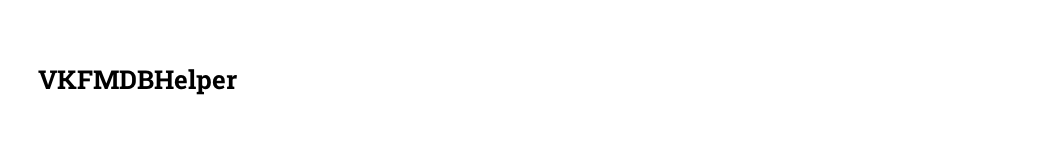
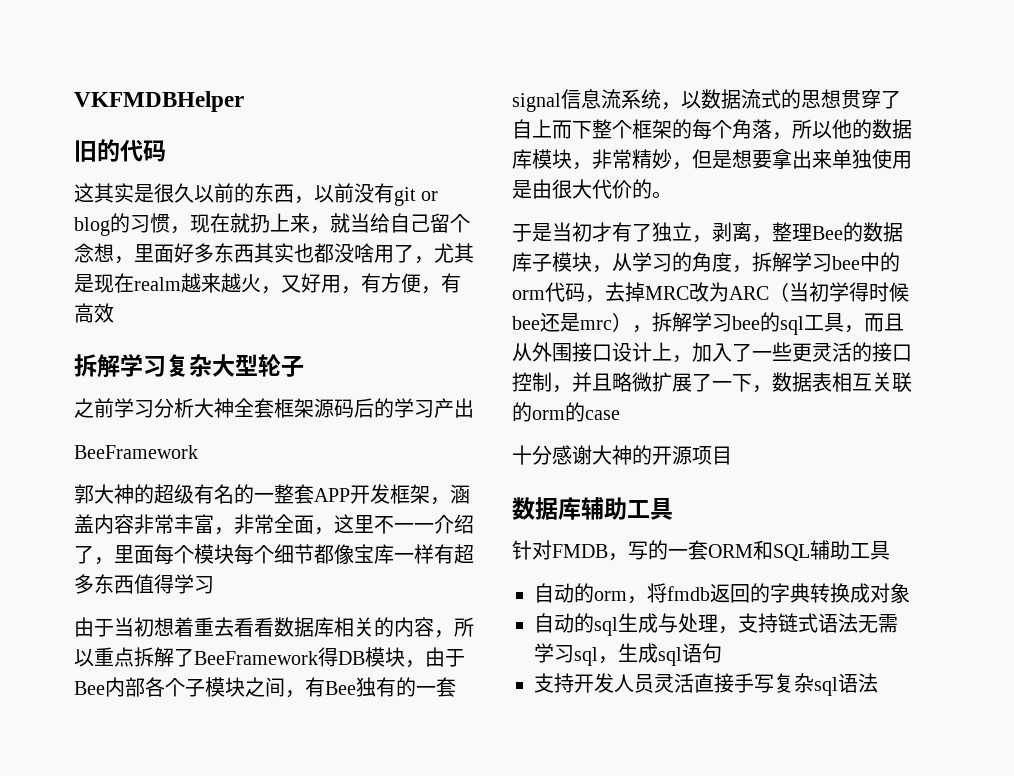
(237, 82) none -> [74,139,166,162] [74,183,439,206] [74,213,470,236] [74,243,474,264] [74,273,461,294] [74,303,114,323] [74,354,304,378] [74,398,474,418] [74,445,198,459] [74,484,470,505] [74,514,474,535] [74,544,474,565] [74,574,214,594] [74,617,474,638] [74,647,465,668] [74,677,456,698] [512,89,901,112] [512,119,912,140] [512,149,912,170] [512,179,672,199] [512,222,903,243] [512,252,900,273] [512,282,909,303] [512,312,904,335] [512,342,912,363] [512,372,912,393] [512,402,620,422] [512,445,732,465] [512,496,673,520] [512,540,890,561] [534,583,910,604] [534,613,898,636] [534,643,722,666] [534,673,878,696] // 旧的代码 // 这其实是很久以前的东西，以前没有git or blog的习惯，现在就扔上来，就当给自己留个念想，里面好多东西其实也都没啥用了，尤其是现在realm越来越火，又好用，有方便，有高效 // 拆解学习复杂大型轮子 // 之前学习分析大神全套框架源码后的学习产出 // BeeFramework // 郭大神的超级有名的一整套APP开发框架，涵盖内容非常丰富，非常全面，这里不一一介绍了，里面每个模块每个细节都像宝库一样有超多东西值得学习 // 由于当初想着重去看看数据库相关的内容，所以重点拆解了BeeFramework得DB模块，由于Bee内部各个子模块之间，有Bee独有的一套signal信息流系统，以数据流式的思想贯穿了自上而下整个框架的每个角落，所以他的数据库模块，非常精妙，但是想要拿出来单独使用是由很大代价的。 // 于是当初才有了独立，剥离，整理Bee的数据库子模块，从学习的角度，拆解学习bee中的orm代码，去掉MRC改为ARC（当初学得时候bee还是mrc），拆解学习bee的sql工具，而且从外围接口设计上，加入了一些更灵活的接口控制，并且略微扩展了一下，数据表相互关联的orm的case // 十分感谢大神的开源项目 // 数据库辅助工具 // 针对FMDB，写的一套ORM和SQL辅助工具 // 自动的orm，将fmdb返回的字典转换成对象 // 自动的sql生成与处理，支持链式语法无需学习sql，生成sql语句 // 支持开发人员灵活直接手写复杂sql语法

